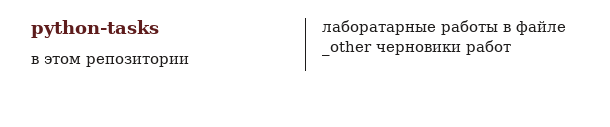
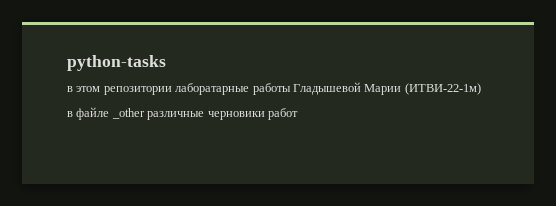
(498, 27) none -> [292,82,481,95] Гладышевой Марии (ИТВИ-22-1м) //
(372, 48) none -> [147,111,205,120] различные

